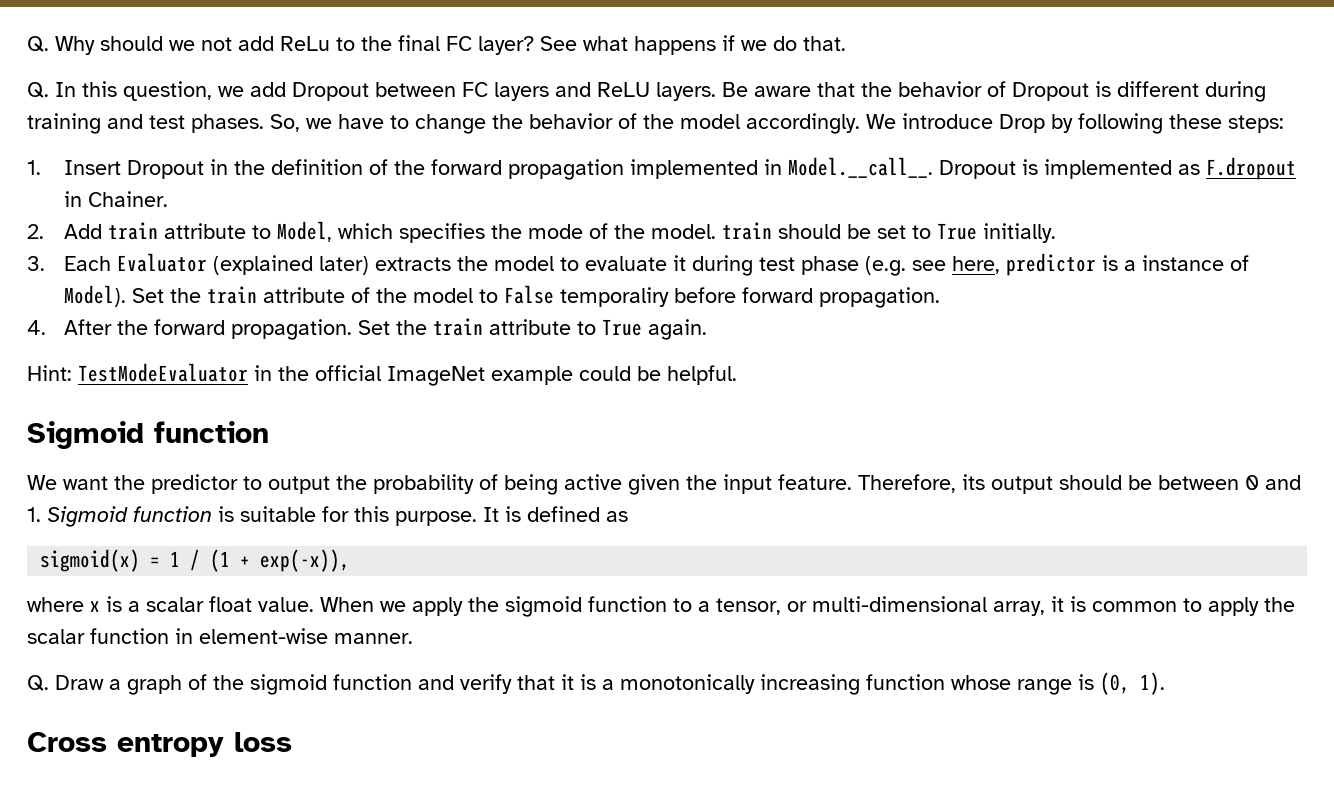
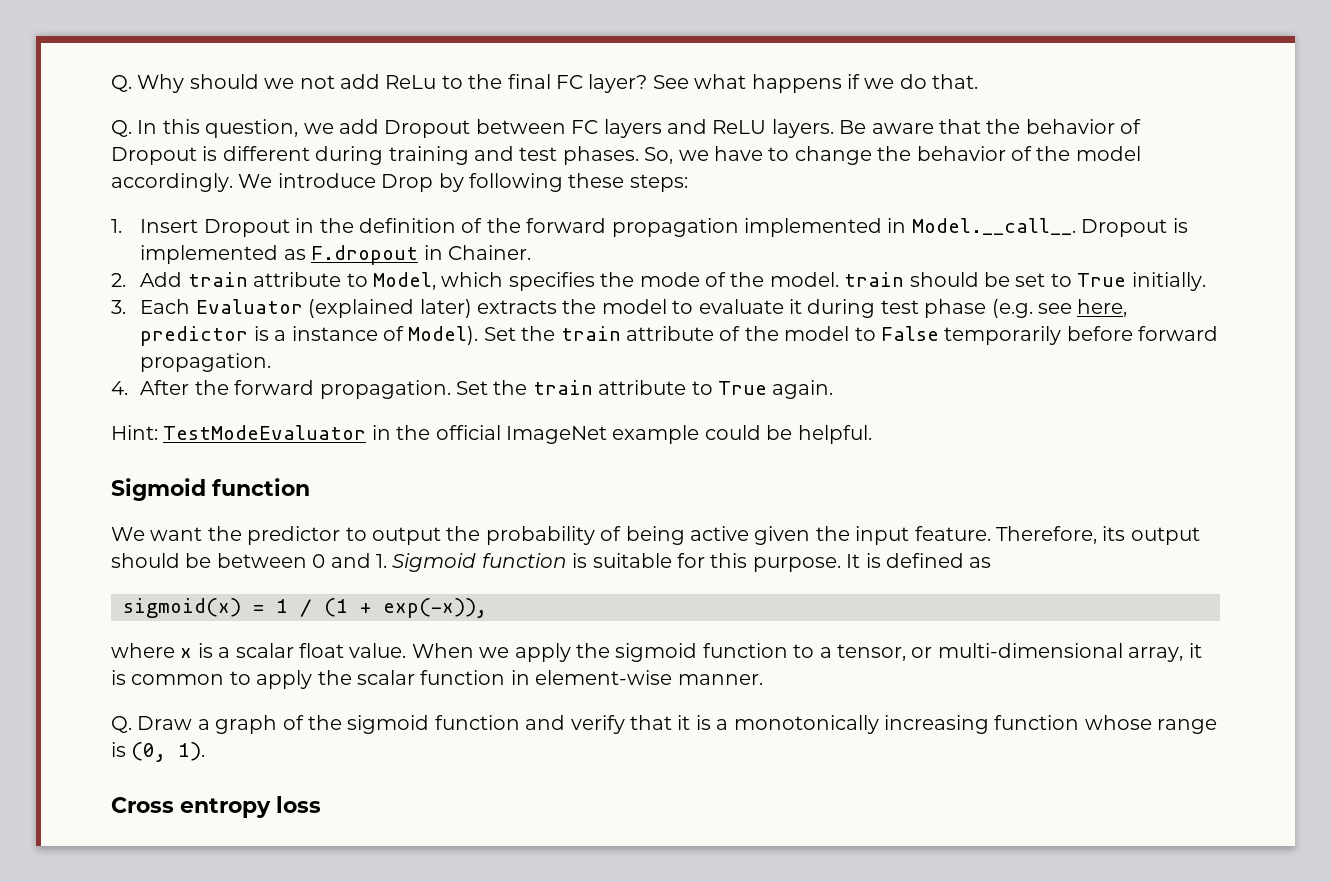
[560,287,670,307] temporaliry -> [944,326,1062,345] temporarily

